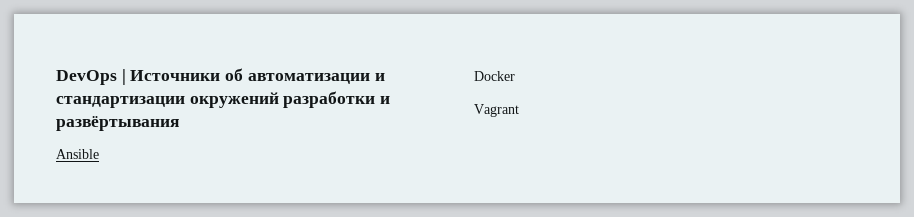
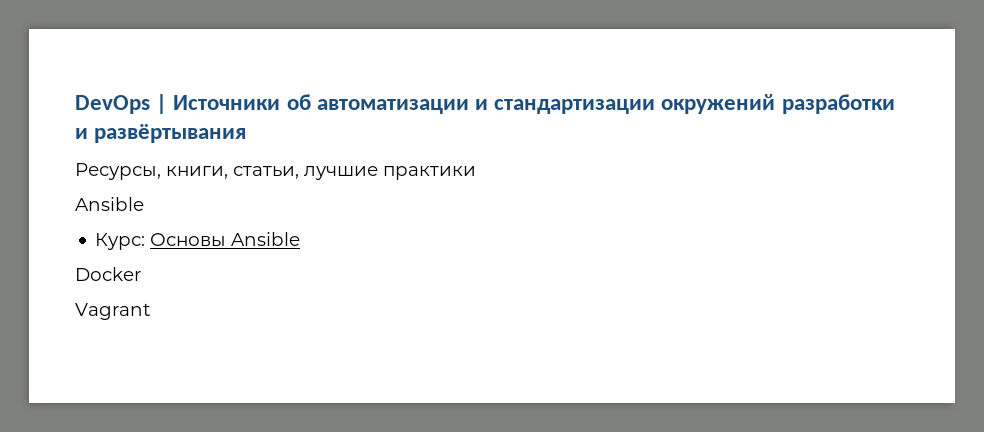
(179, 123) none -> [75,163,476,180] [75,197,144,211] [95,233,227,250] Ресурсы, книги, статьи, лучшие практики // Ansible // Курс: Основы

